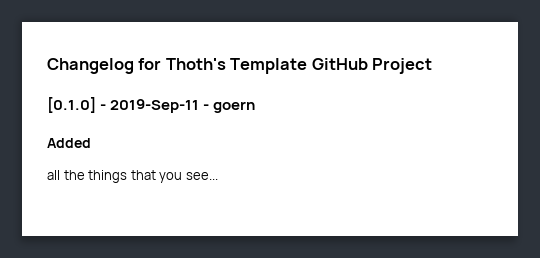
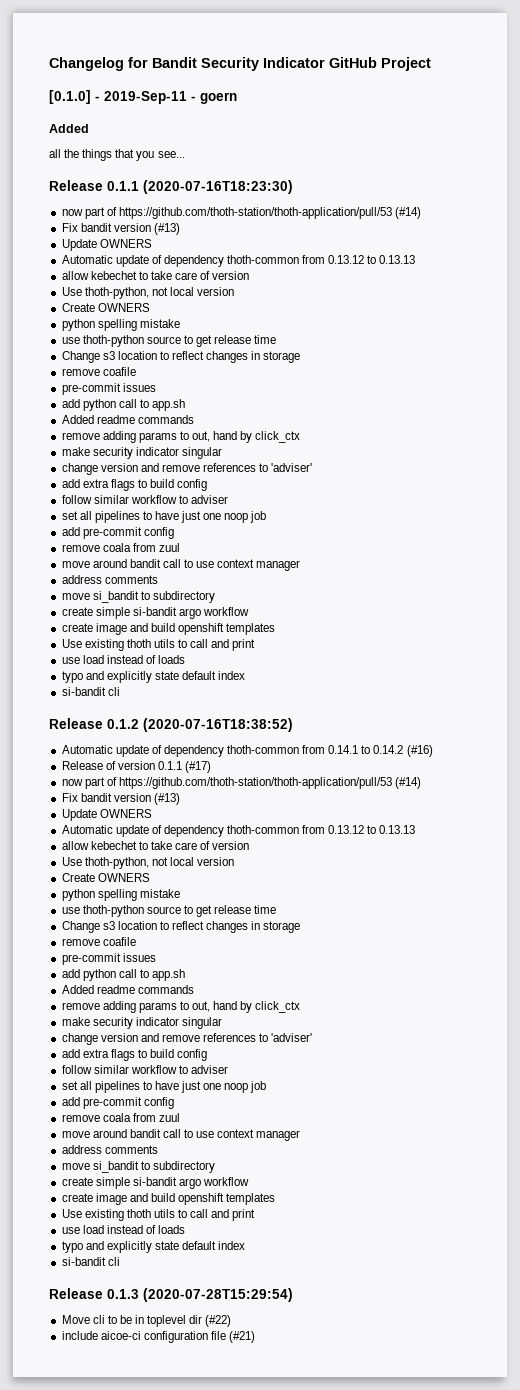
[165,58,308,74] Thoth's Template -> [152,57,325,71] Bandit Security Indicator
(218, 176) none -> [49,180,293,194] [61,207,422,219] [61,223,180,235] [61,239,152,251] [61,255,416,267] [61,271,250,280] [61,287,235,299] [61,303,150,312] [61,319,180,331] [61,335,277,347] [61,351,301,363] [61,367,136,376] [61,383,156,395] [61,399,186,411] [61,415,194,424] [61,431,301,443] [61,447,222,459] [61,463,313,475] [61,479,208,491] [61,495,229,504] [61,511,267,523] [61,527,174,539] [61,543,180,552] [61,559,301,571] [61,575,158,584] [61,591,215,603] [61,607,250,619] [61,623,276,635] [61,639,256,651] [61,655,186,664] [61,671,246,683] [61,687,120,696] [49,718,293,732] [61,745,433,757] [61,761,212,773] [61,777,422,789] [61,793,180,805] [61,809,152,821] [61,825,416,837] [61,841,250,850] [61,857,235,869] [61,873,150,882] [61,889,180,901] [61,905,277,917] [61,921,301,933] [61,937,136,946] [61,953,156,965] [61,969,186,981] [61,985,194,994] [61,1001,301,1013] [61,1017,222,1029] [61,1033,313,1045] [61,1049,208,1061] [61,1065,229,1074] [61,1081,267,1093] [61,1097,174,1109] [61,1113,180,1122] [61,1129,301,1141] [61,1145,158,1154] [61,1161,215,1173] [61,1177,250,1189] [61,1193,276,1205] [61,1209,256,1221] [61,1225,186,1234] [61,1241,246,1253] [61,1257,120,1266] [49,1288,293,1302] [61,1315,232,1327] [61,1331,256,1343] // Release 0.1.1 (2020-07-16T18:23:30) // now part of https://github.com/thoth-station/thoth-application/pull/53 (#14) // Fix bandit version (#13) // Update OWNERS // Automatic update of dependency thoth-common from 0.13.12 to 0.13.13 // allow kebechet to take care of version // Use thoth-python, not local version // Create OWNERS // python spelling mistake // use thoth-python source to get release time // Change s3 location to reflect changes in storage // remove coafile // pre-commit issues // add python call to app.sh // Added readme commands // remove adding params to out, hand by click_ctx // make security indicator singular // change version and remove references to 'adviser' // add extra flags to build config // follow similar workflow to adviser // set all pipelines to have just one noop job // add pre-commit config // remove coala from zuul // move around bandit call to use context manager // address comments // move si_bandit to subdirectory // create simple si-bandit argo workflow // create image and build openshift templates // Use existing thoth utils to call and print // use load instead of loads // typo and explicitly state default index // si-bandit cli // Release 0.1.2 (2020-07-16T18:38:52) // Automatic update of dependency thoth-common from 0.14.1 to 0.14.2 (#16) // Release of version 0.1.1 (#17) // now part of https://github.com/thoth-station/thoth-application/pull/53 (#14) // Fix bandit version (#13) // Update OWNERS // Automatic update of dependency thoth-common from 0.13.12 to 0.13.13 // allow kebechet to take care of version // Use thoth-python, not local version // Create OWNERS // python spelling mistake // use thoth-python source to get release time // Change s3 location to reflect changes in storage // remove coafile // pre-commit issues // add python call to app.sh // Added readme commands // remove adding params to out, hand by click_ctx // make security indicator singular // change version and remove references to 'adviser' // add extra flags to build config // follow similar workflow to adviser // set all pipelines to have just one noop job // add pre-commit config // remove coala from zuul // move around bandit call to use context manager // address comments // move si_bandit to subdirectory // create simple si-bandit argo workflow // create image and build openshift templates // Use existing thoth utils to call and print // use load instead of loads // typo and explicitly state default index // si-bandit cli // Release 0.1.3 (2020-07-28T15:29:54) // Move cli to be in toplevel dir (#22) // include aicoe-ci configuration file (#21)

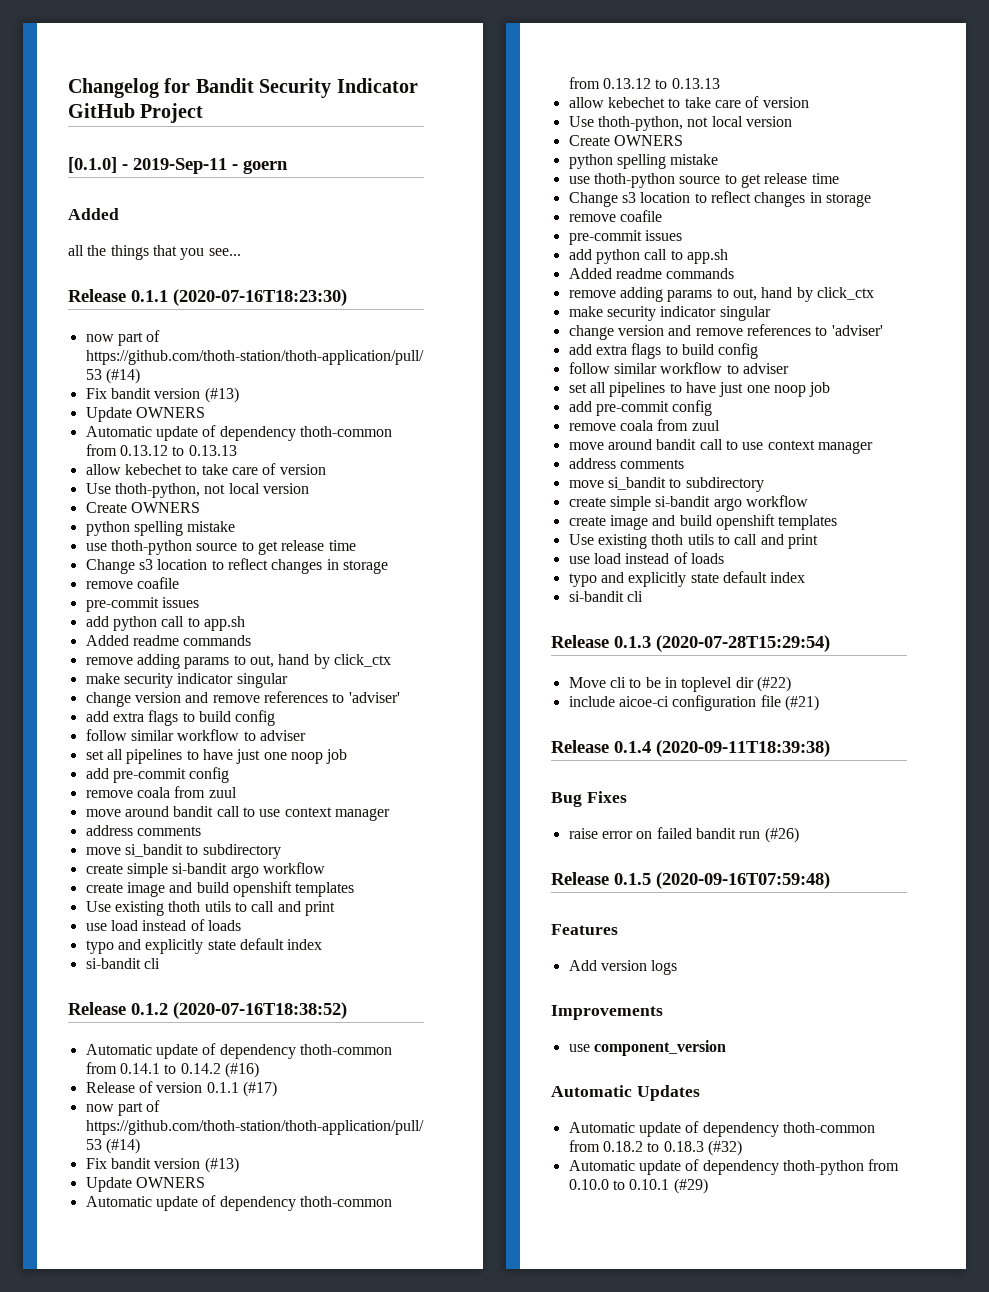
(256, 1337) none -> [551,740,830,757] [551,791,627,807] [568,827,799,843] [551,872,830,889] [551,924,618,935] [568,960,678,975] [551,1005,663,1020] [568,1040,726,1056] [551,1085,700,1101] [568,1121,875,1137] [568,1140,742,1156] [568,1159,900,1175] [568,1178,708,1194] // Release 0.1.4 (2020-09-11T18:39:38) // Bug Fixes // raise error on failed bandit run (#26) // Release 0.1.5 (2020-09-16T07:59:48) // Features // Add version logs // Improvements // use component_version // Automatic Updates // Automatic update of dependency thoth-common from 0.18.2 to 0.18.3 (#32) // Automatic update of dependency thoth-python from 0.10.0 to 0.10.1 (#29)

